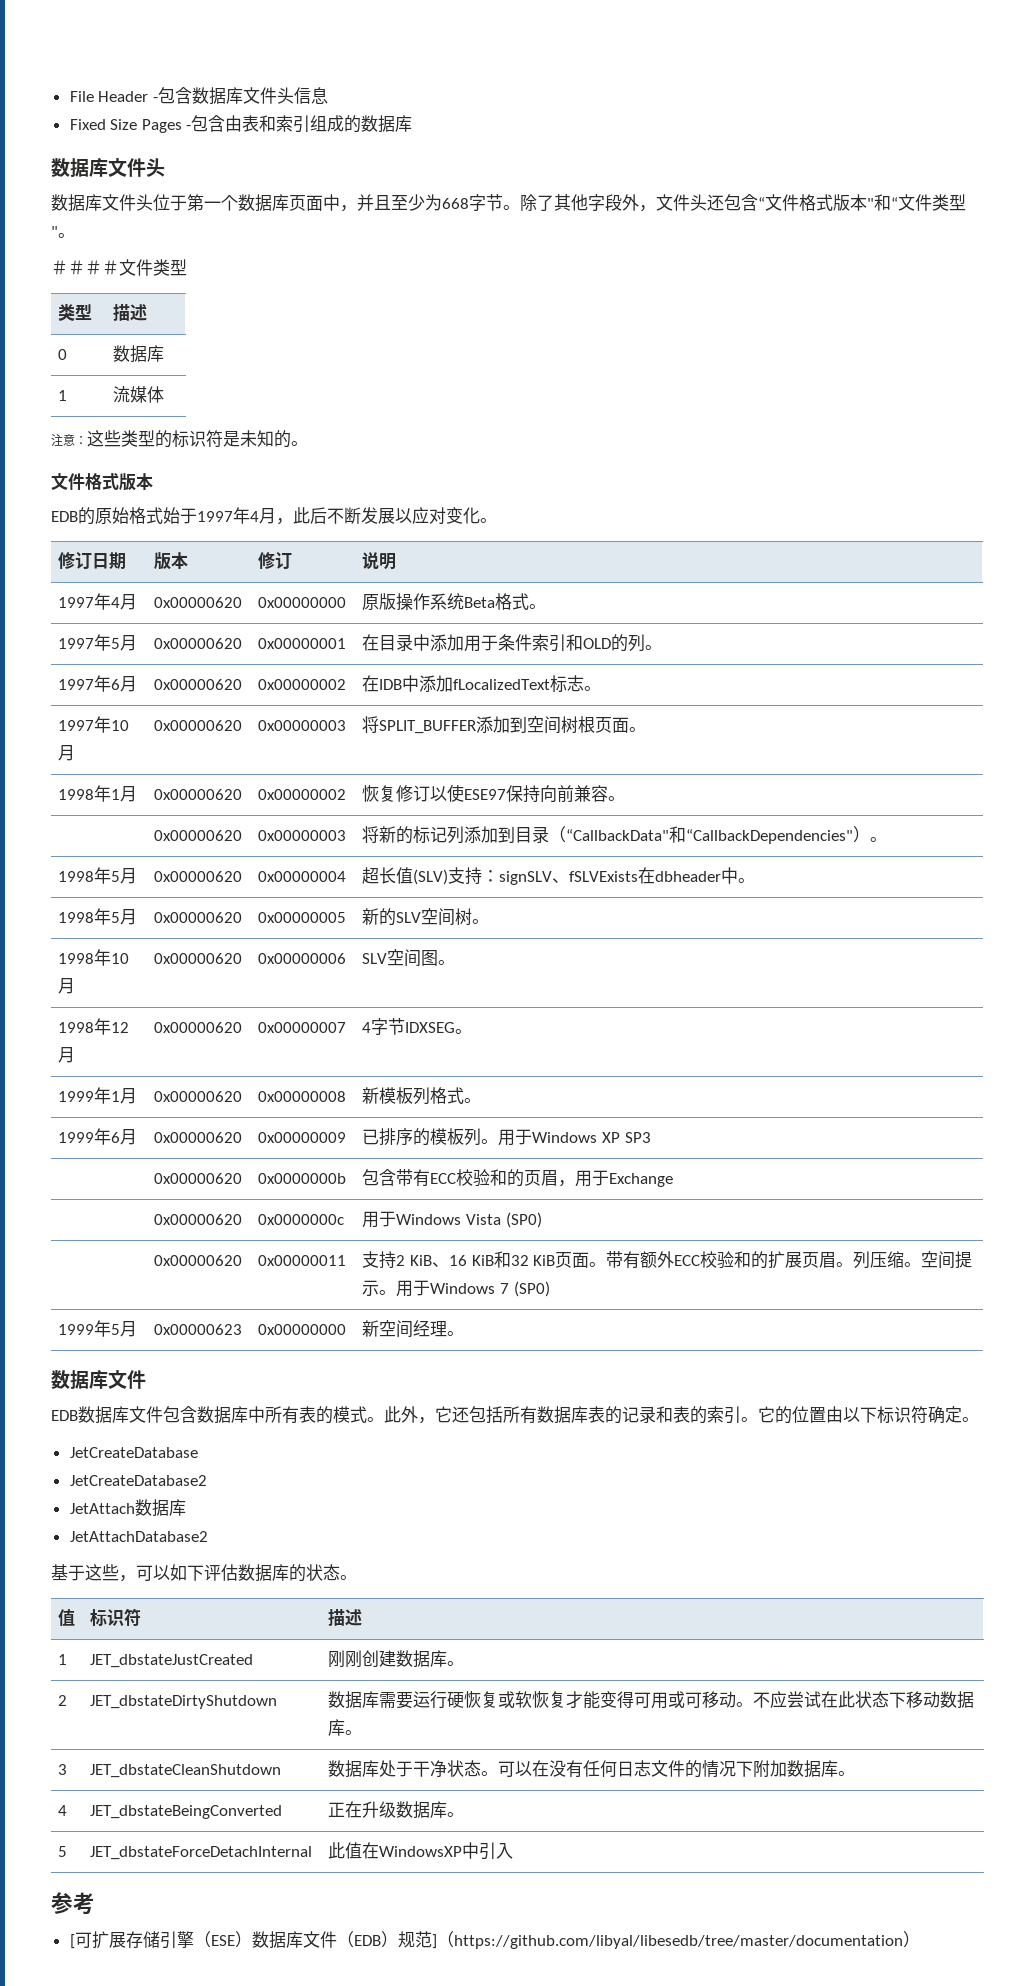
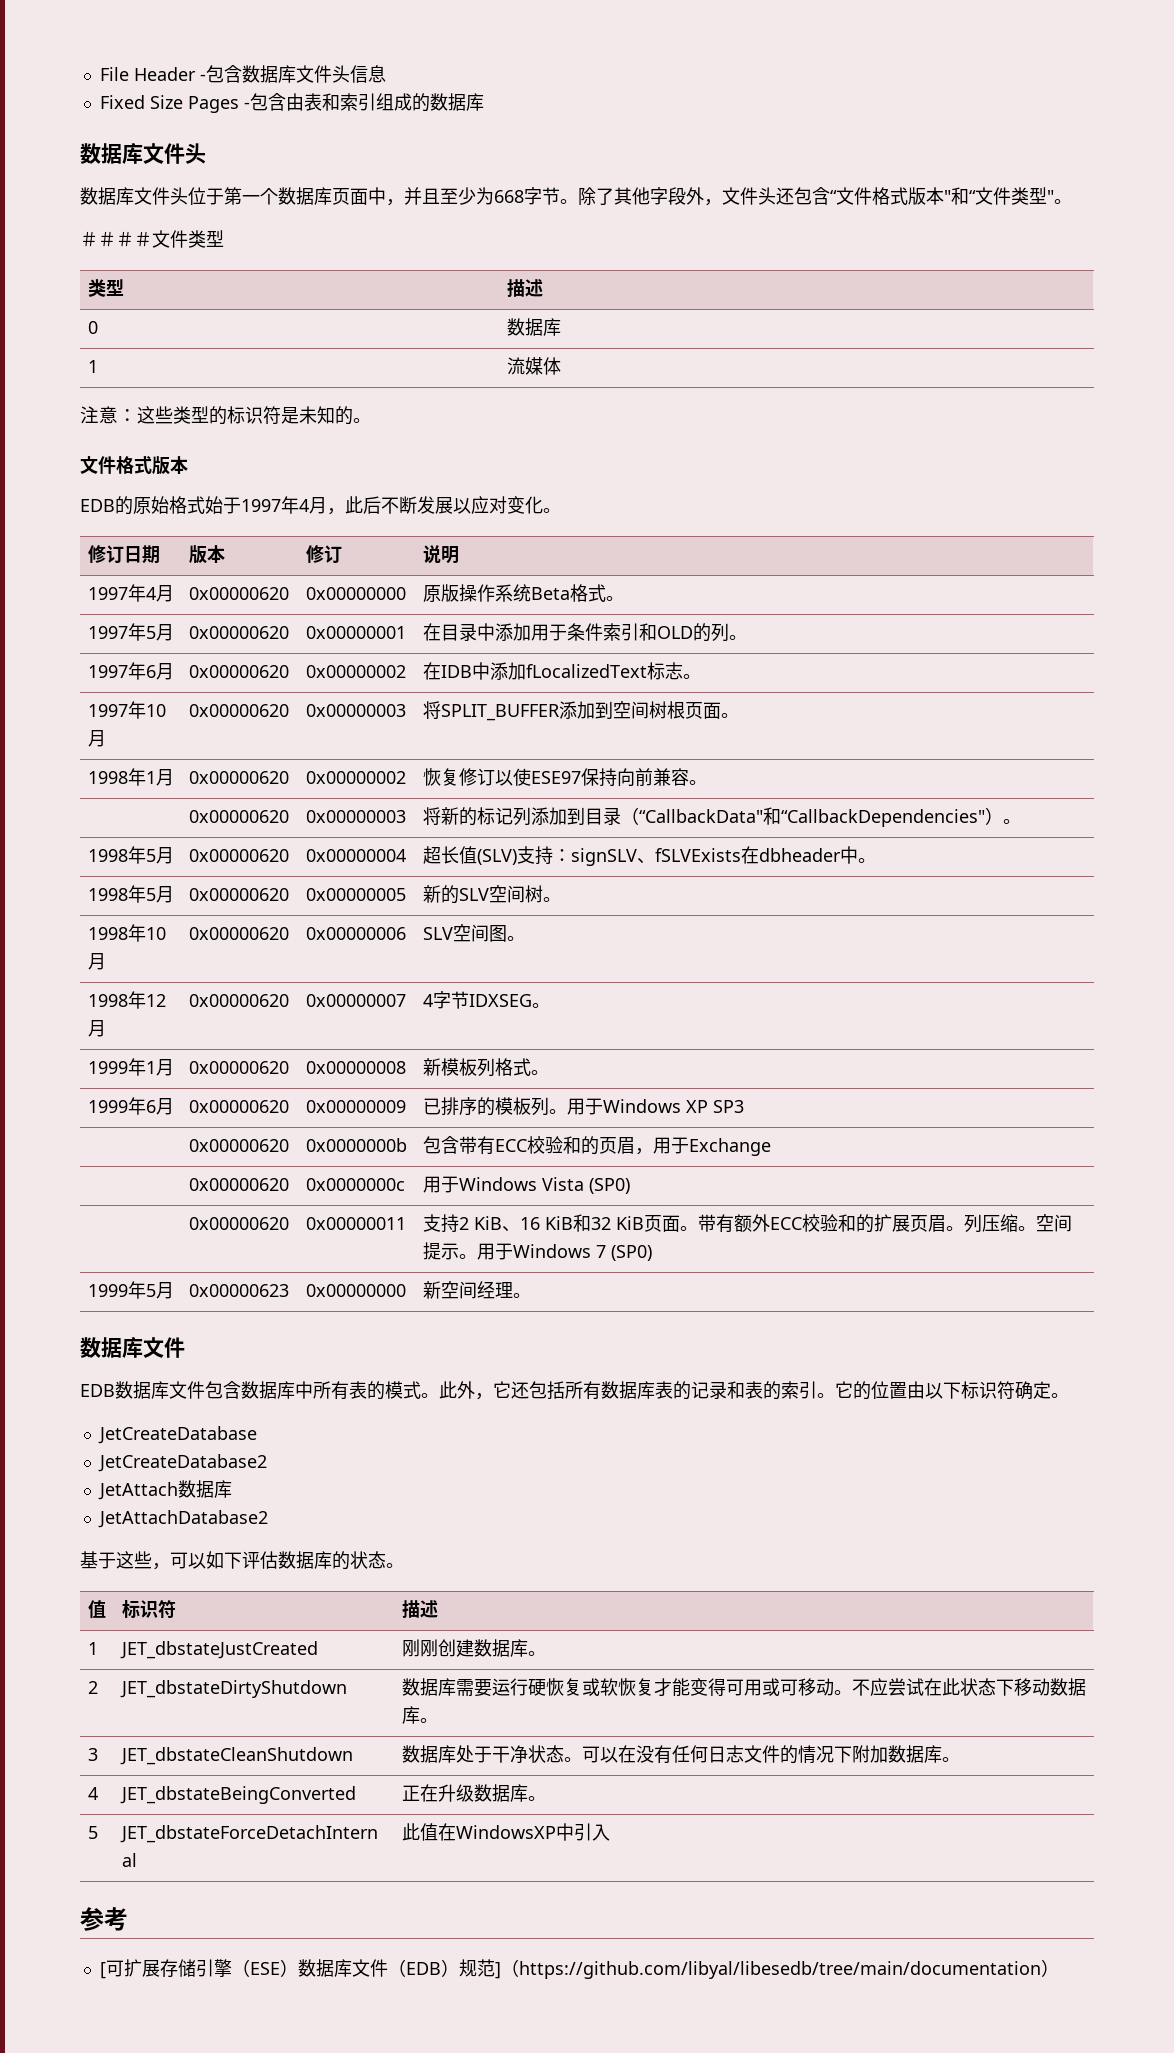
[453,1935,903,1949] https://github.com/libyal/libesedb/tree/master/documentation -> [518,1961,1041,1979] https://github.com/libyal/libesedb/tree/main/documentation

